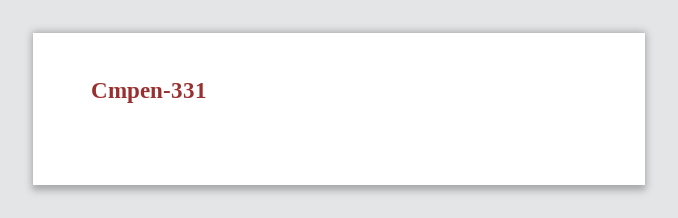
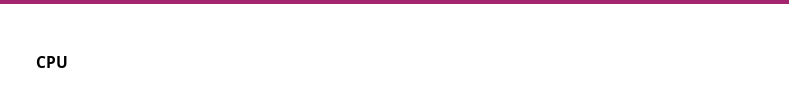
[91,83,207,103] Cmpen-331 -> [36,56,68,68] CPU

